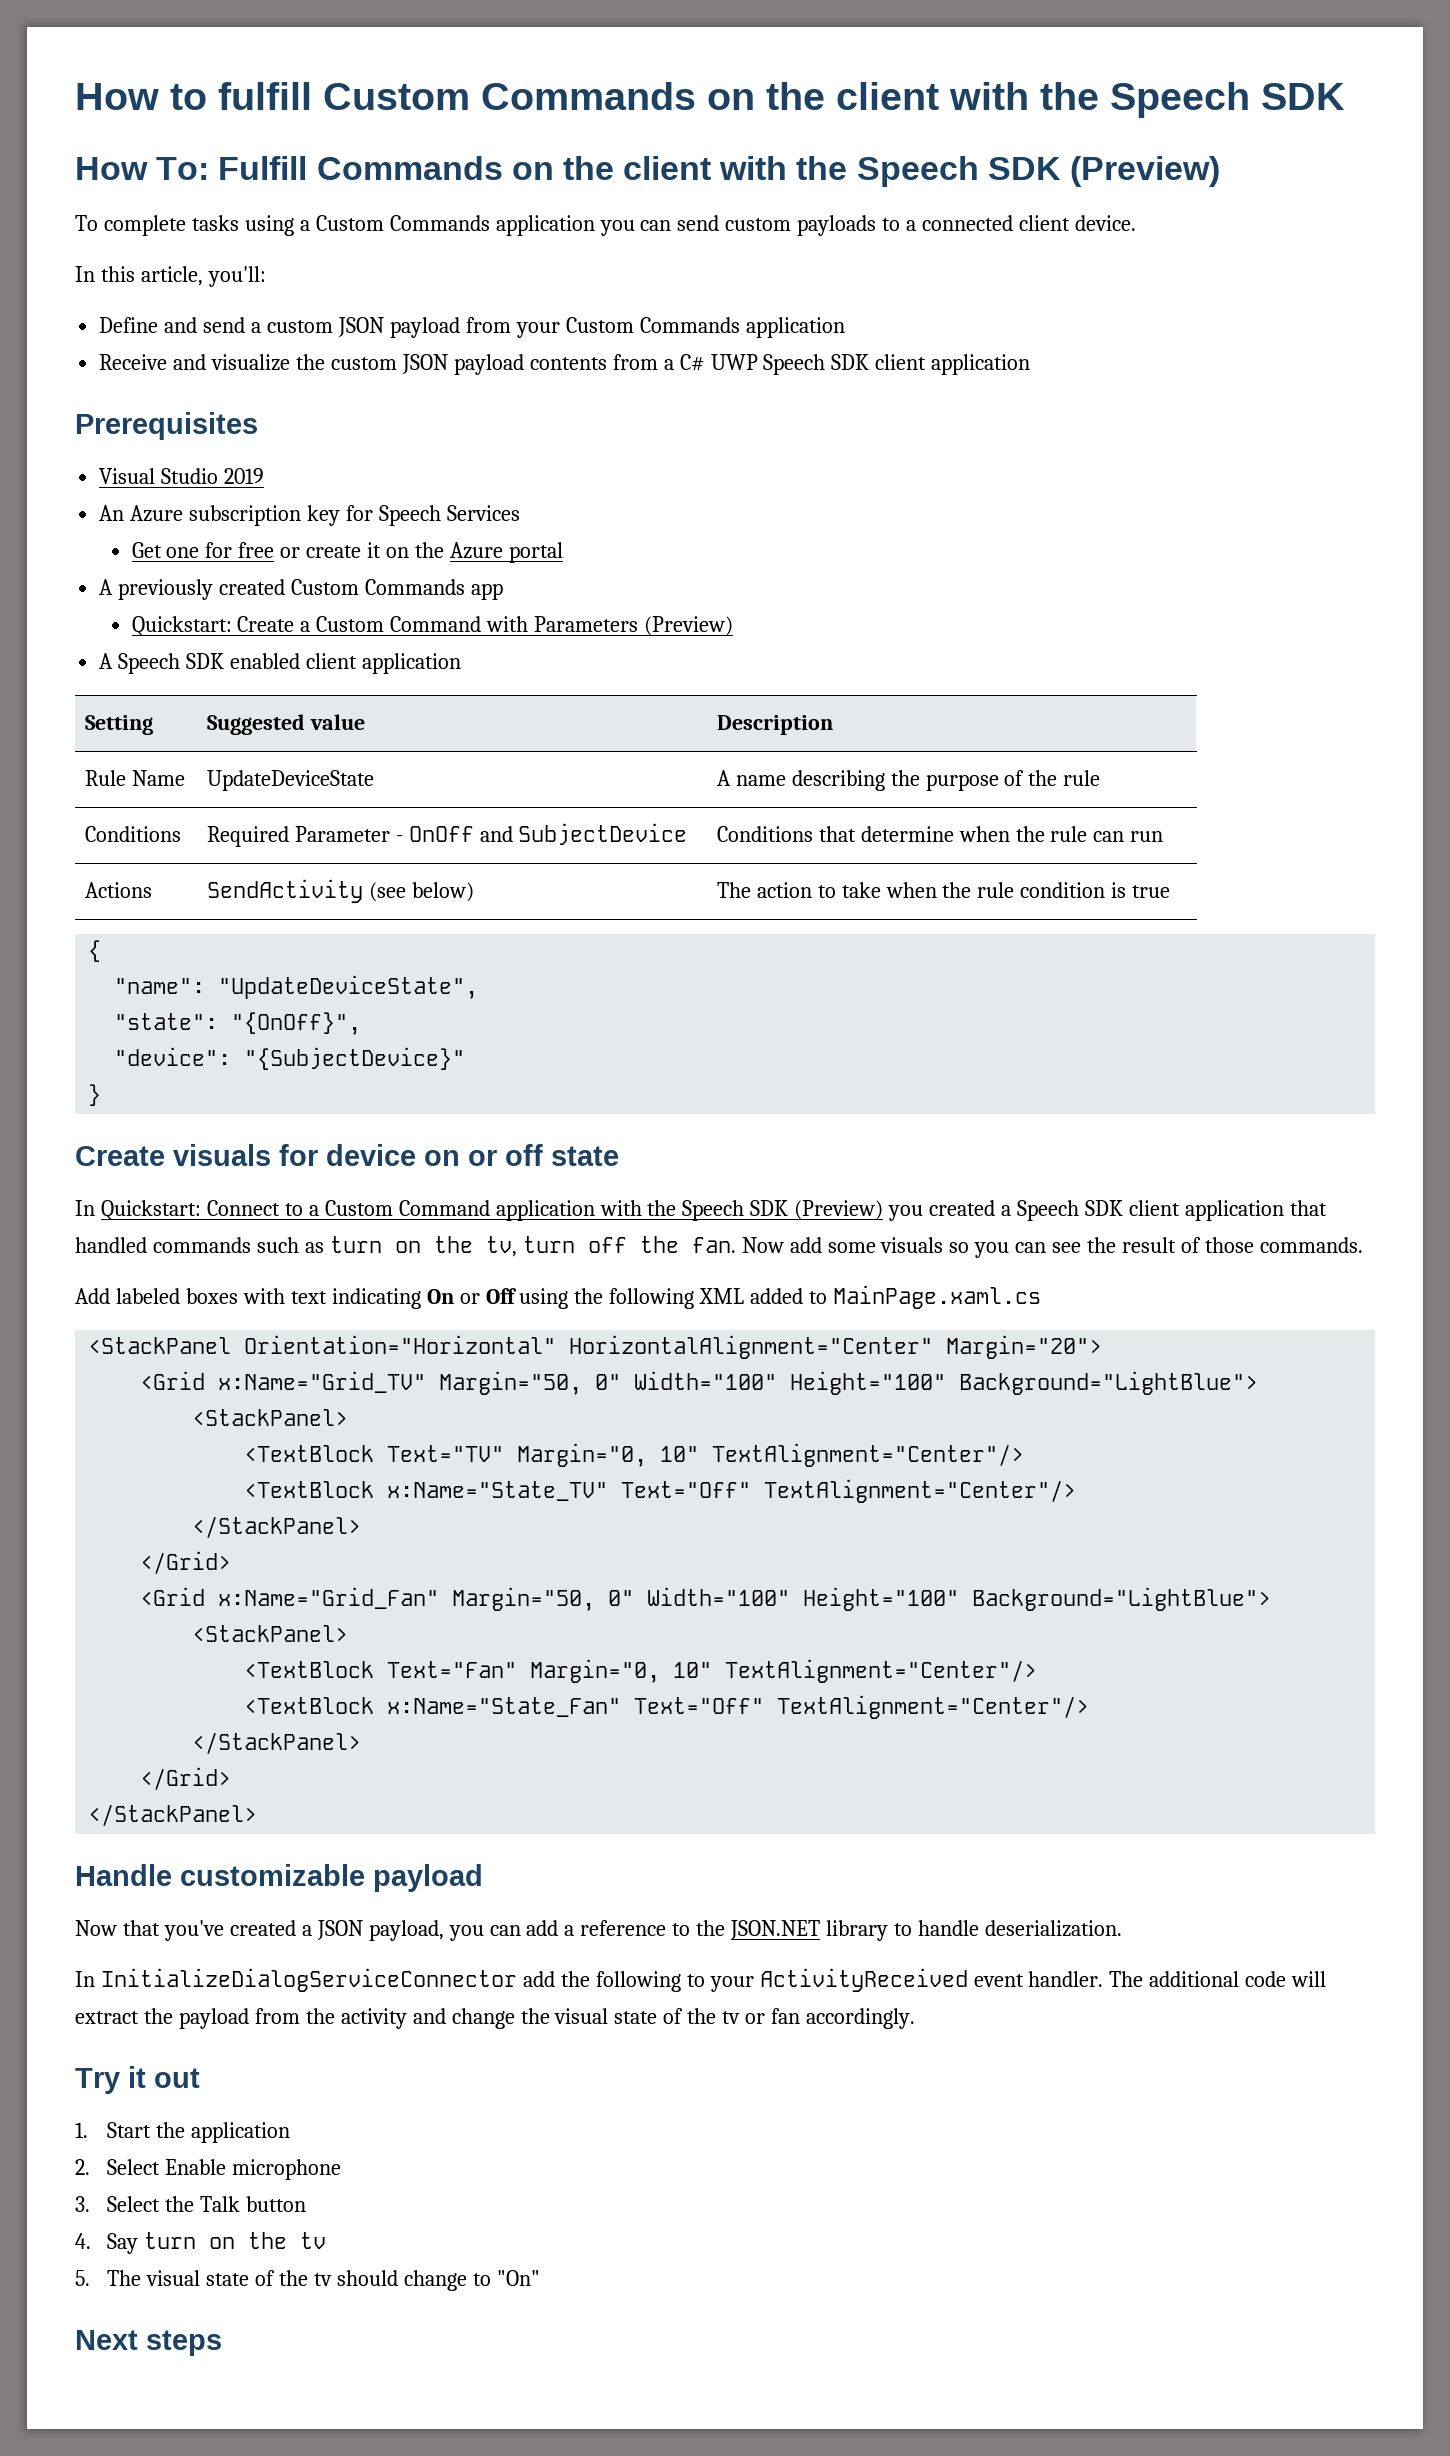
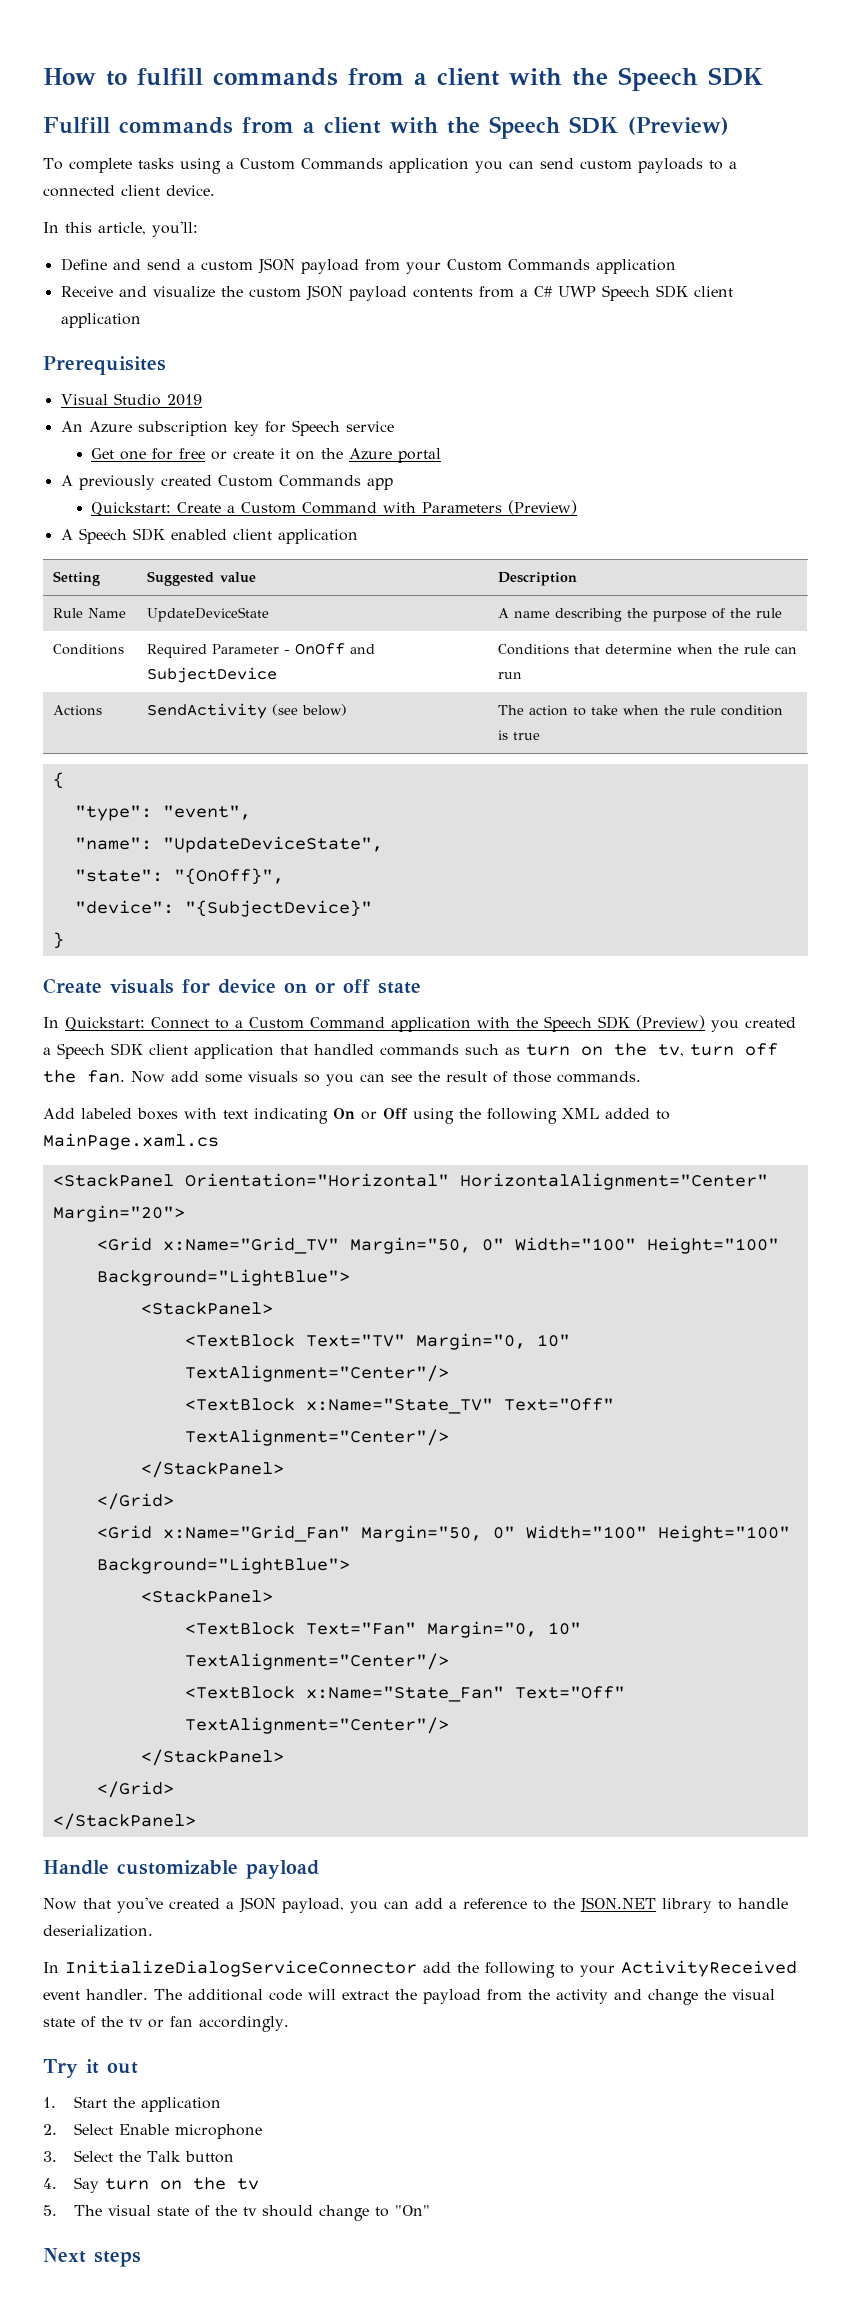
[323,82,825,110] Custom Commands on the -> [213,68,427,86] commands from a
[75,156,614,180] How To: Fulfill Commands on the -> [43,117,315,134] Fulfill commands from a
[446,505,520,521] Services -> [345,421,394,432] service
(102, 951) none -> [74,805,251,821] // "type": "event",

